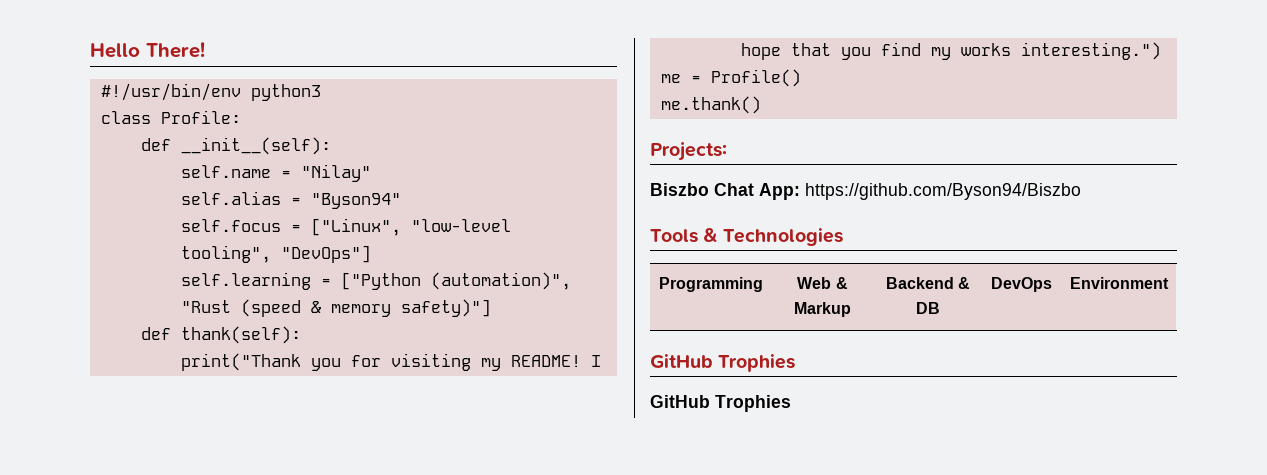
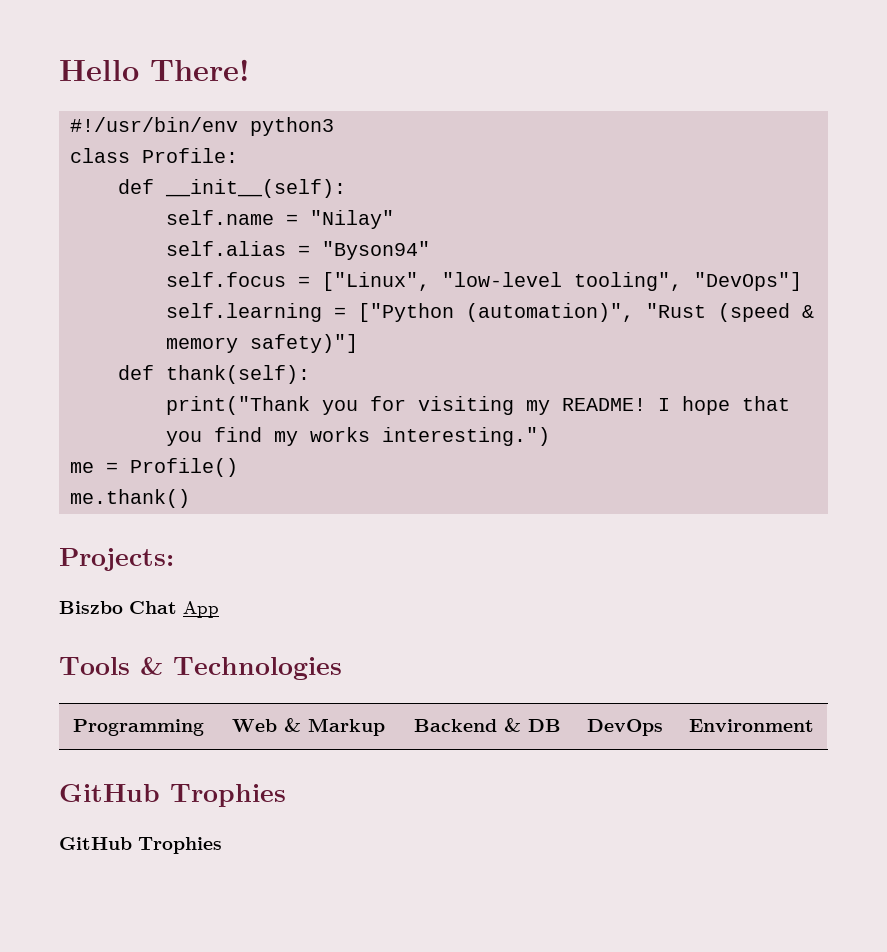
[759,183,1081,200] App: https://github.com/Byson94/Biszbo -> [183,601,219,618] App

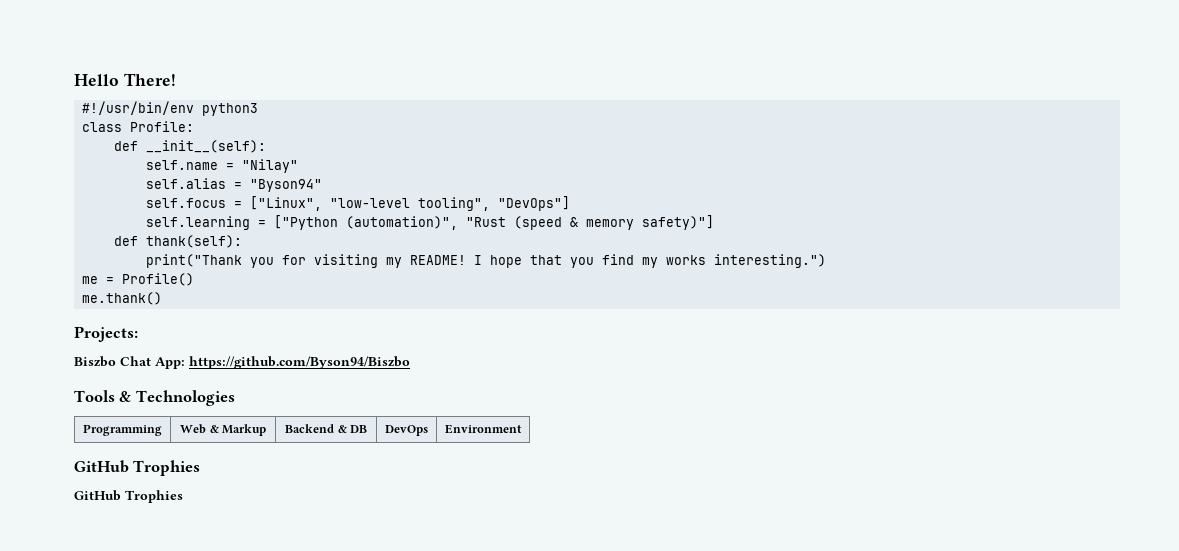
[183,601,219,618] App -> [155,356,410,369] App: https://github.com/Byson94/Biszbo

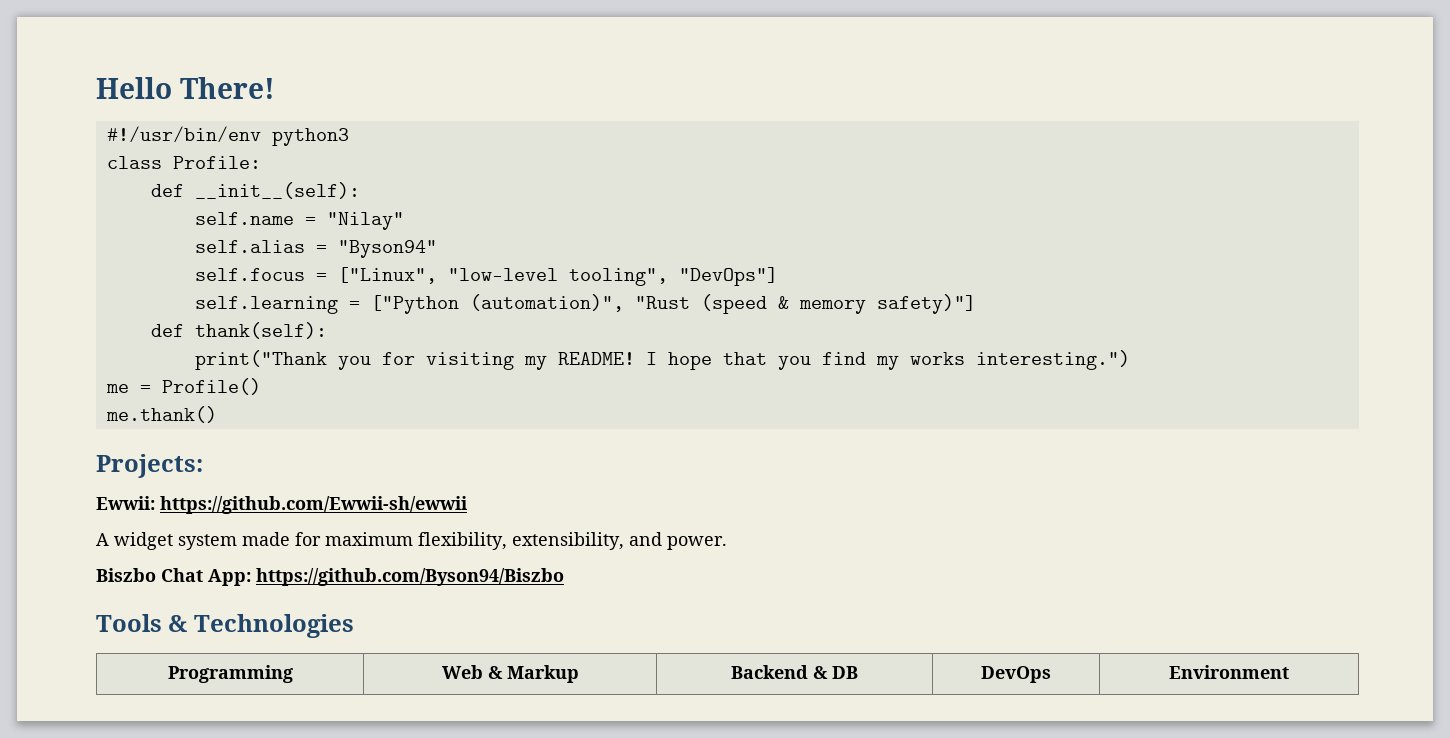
(138, 334) none -> [96,496,468,514] [96,532,727,550] // Ewwii: https://github.com/Ewwii-sh/ewwii // A widget system made for maximum flexibility, extensibility, and power.
[74,460,201,476] [74,490,183,503] // GitHub Trophies // GitHub Trophies -> (1289, 672) none

